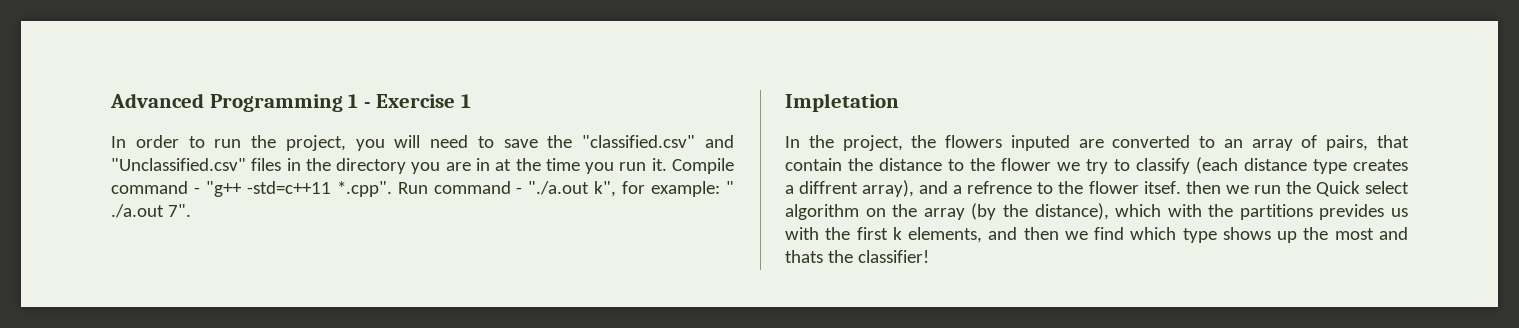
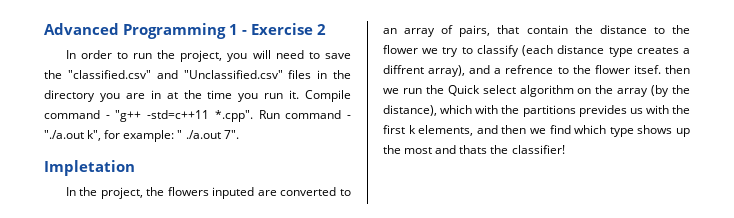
[460,94,471,108] 1 -> [317,24,326,35] 2

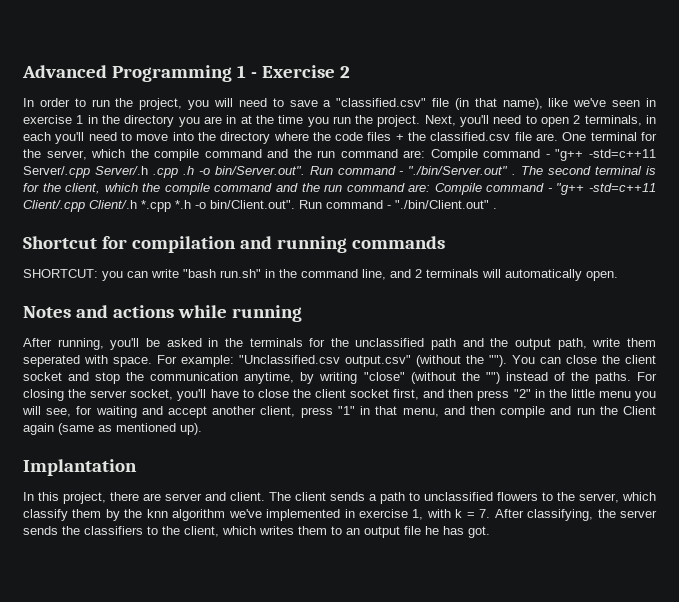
[44,70,312,79] the "classified.csv" and "Unclassified.csv" files -> [323,98,657,110] [23,115,84,124] a "classified.csv" file (in that name), like we've seen in exercise 1
[289,90,352,102] [44,110,352,122] [44,130,239,142] [44,160,135,176] [65,187,351,199] [383,25,690,37] [383,45,690,57] [383,65,690,77] [383,85,690,97] [383,105,690,117] [383,125,690,137] [383,145,565,154] it. Compile command - "g++ -std=c++11 *.cpp". Run command - "./a.out k", for example: " ./a.out 7". // Impletation // In the project, the flowers inputed are converted to an array of pairs, that contain the distance to the flower we try to classify (each distance type creates a diffrent array), and a refrence to the flower itsef. then we run the Quick select algorithm on the array (by the distance), which with the partitions prevides us with the first k elements, and then we find which type shows up the most and thats the classifier! -> [355,115,657,127] [23,132,657,144] [23,149,656,161] [23,166,657,178] [23,183,656,195] [23,200,497,212] [23,236,445,253] [23,269,618,281] [23,305,302,322] [23,338,656,350] [23,355,656,367] [23,372,657,384] [23,389,657,401] [22,406,657,418] [23,423,202,435] [23,459,137,476] [23,492,656,504] [23,509,658,521] [23,526,490,538] the project. Next, you'll need to open 2 terminals, in each you'll need to move into the directory where the code files + the classified.csv file are. One terminal for the server, which the compile command and the run command are: Compile command - "g++ -std=c++11 Server/.cpp Server/.h .cpp .h -o bin/Server.out". Run command - "./bin/Server.out" . The second terminal is for the client, which the compile command and the run command are: Compile command - "g++ -std=c++11 Client/.cpp Client/.h *.cpp *.h -o bin/Client.out". Run command - "./bin/Client.out" . // Shortcut for compilation and running commands // SHORTCUT: you can write "bash run.sh" in the command line, and 2 terminals will automatically open. // Notes and actions while running // After running, you'll be asked in the terminals for the unclassified path and the output path, write them seperated with space. For example: "Unclassified.csv output.csv" (without the ""). You can close the client socket and stop the communication anytime, by writing "close" (without the "") instead of the paths. For closing the server socket, you'll have to close the client socket first, and then press "2" in the little menu you will see, for waiting and accept another client, press "1" in that menu, and then compile and run the Client again (same as mentioned up). // Implantation // In this project, there are server and client. The client sends a path to unclassified flowers to the server, which classify them by the knn algorithm we've implemented in exercise 1, with k = 7. After classifying, the server sends the classifiers to the client, which writes them to an output file he has got.

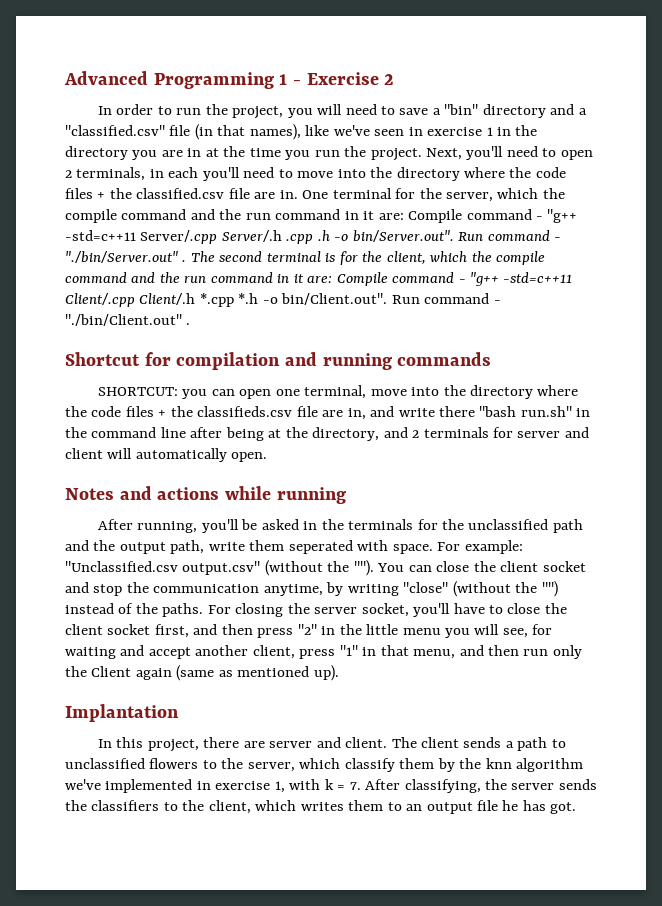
(332, 103) none -> [444,104,587,118] "bin" directory and a
[502,98,543,110] name), -> [249,124,301,140] names),
[536,133,559,141] are. -> [254,190,298,199] are in.
(398, 153) none -> [344,211,375,220] in it
(405, 187) none -> [277,274,304,283] in it
[151,269,179,278] write -> [239,385,579,399] [65,406,476,420] open one terminal, move into the directory where the code files + the classifieds.csv file are in, and write there
[362,269,479,280] line, and 2 terminals -> [160,427,589,441] [65,448,103,459] line after being at the directory, and 2 terminals for server and client
[500,406,595,418] compile and run -> [523,645,582,659] run only

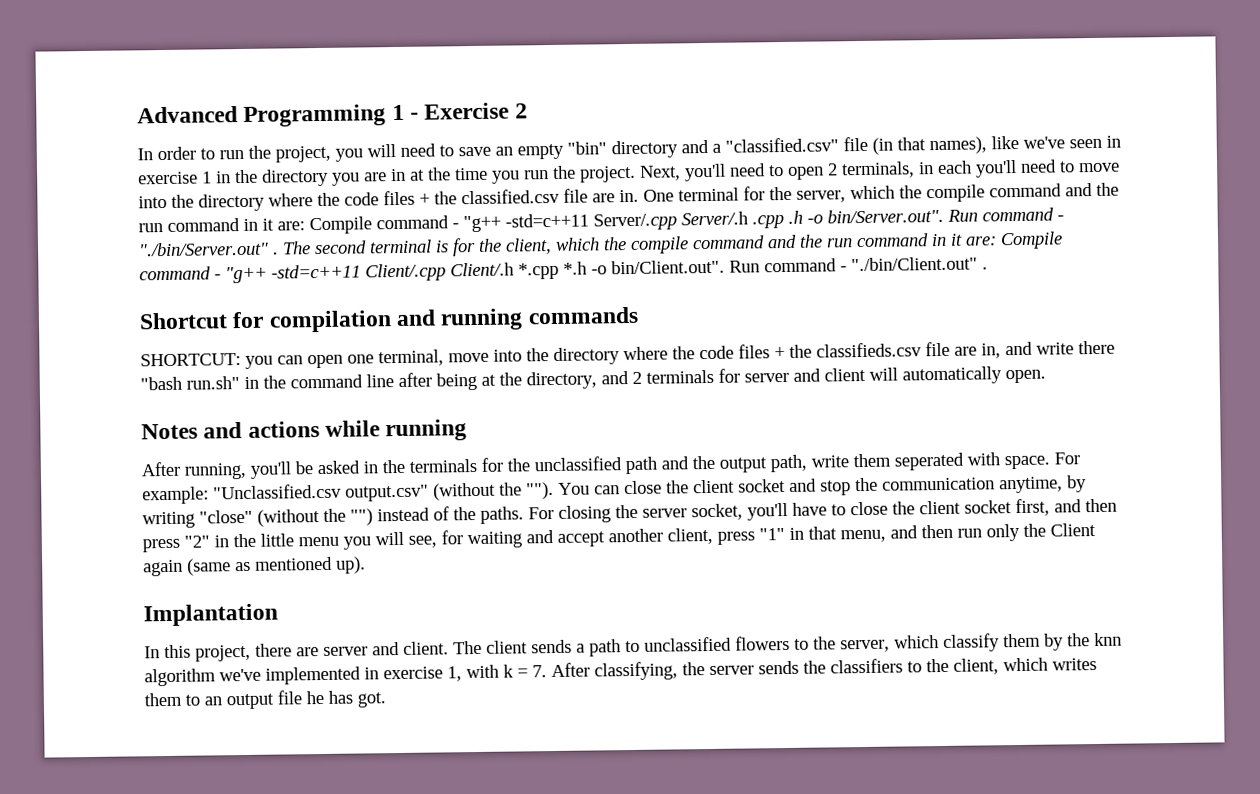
[432,108,441,115] a -> [495,143,564,160] an empty

